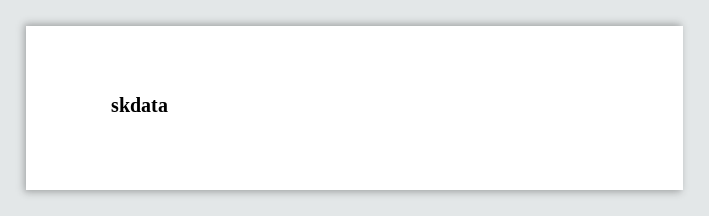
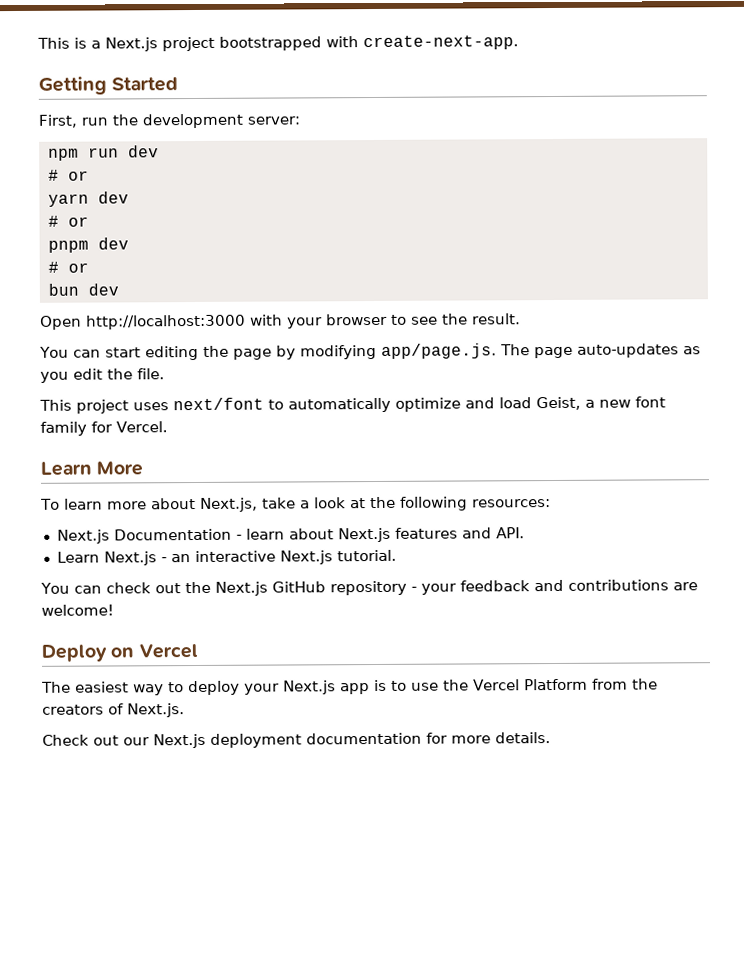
[111,97,168,112] skdata -> [37,35,519,52] [38,76,179,95] [38,113,300,129] [47,145,159,161] [47,169,89,181] [47,191,129,207] [47,215,89,227] [47,237,129,253] [47,261,89,273] [47,283,119,296] [40,313,521,330] [39,343,701,361] [40,368,165,383] [39,396,666,414] [40,421,168,436] [40,461,144,476] [40,496,551,512] [56,527,525,544] [56,549,397,566] [40,579,698,596] [41,604,114,616] [41,643,198,662] [41,678,658,696] [42,703,185,718] [42,732,551,749] This is a Next.js project bootstrapped with create-next-app. // Getting Started // First, run the development server: // npm run dev // # or // yarn dev // # or // pnpm dev // # or // bun dev // Open http://localhost:3000 with your browser to see the result. // You can start editing the page by modifying app/page.js. The page auto-updates as you edit the file. // This project uses next/font to automatically optimize and load Geist, a new font family for Vercel. // Learn More // To learn more about Next.js, take a look at the following resources: // Next.js Documentation - learn about Next.js features and API. // Learn Next.js - an interactive Next.js tutorial. // You can check out the Next.js GitHub repository - your feedback and contributions are welcome! // Deploy on Vercel // The easiest way to deploy your Next.js app is to use the Vercel Platform from the creators of Next.js. // Check out our Next.js deployment documentation for more details.

